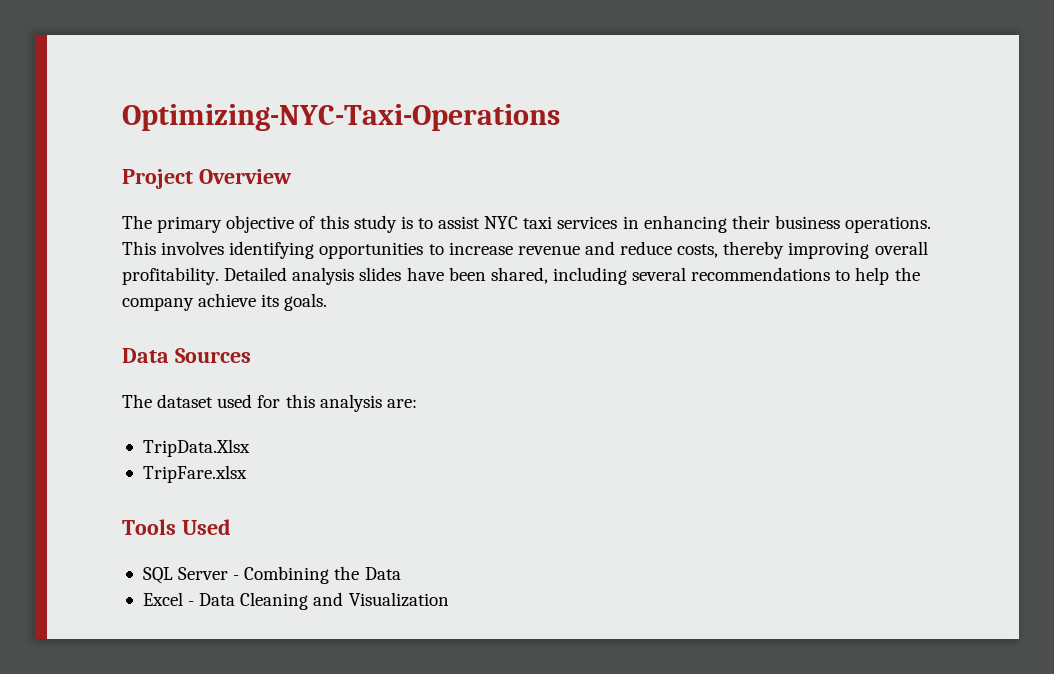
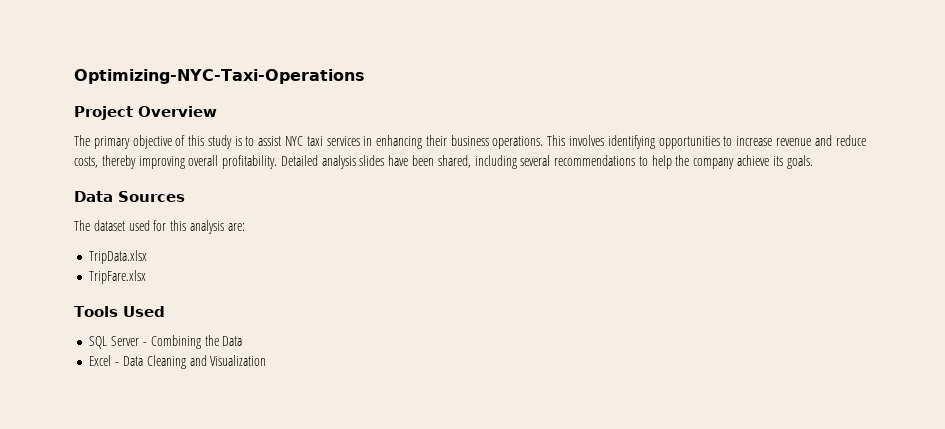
[142,439,250,457] TripData.Xlsx -> [89,250,148,264] TripData.xlsx

